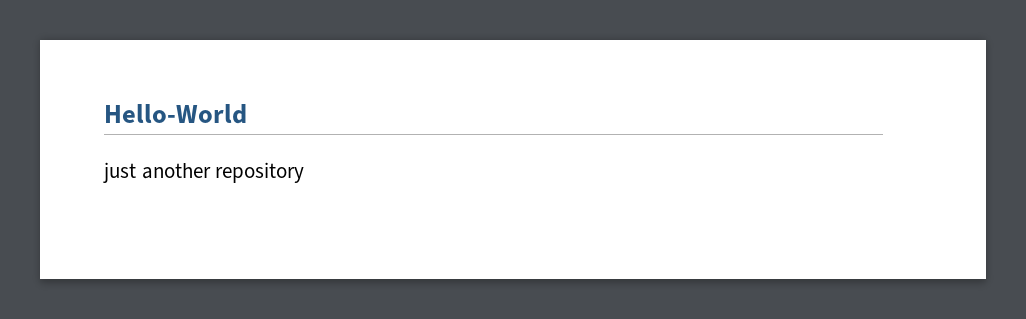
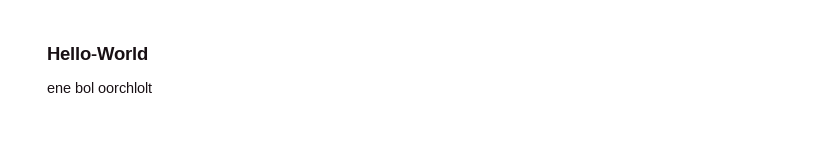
[103,162,305,183] just another repository -> [47,82,152,93] ene bol oorchlolt

